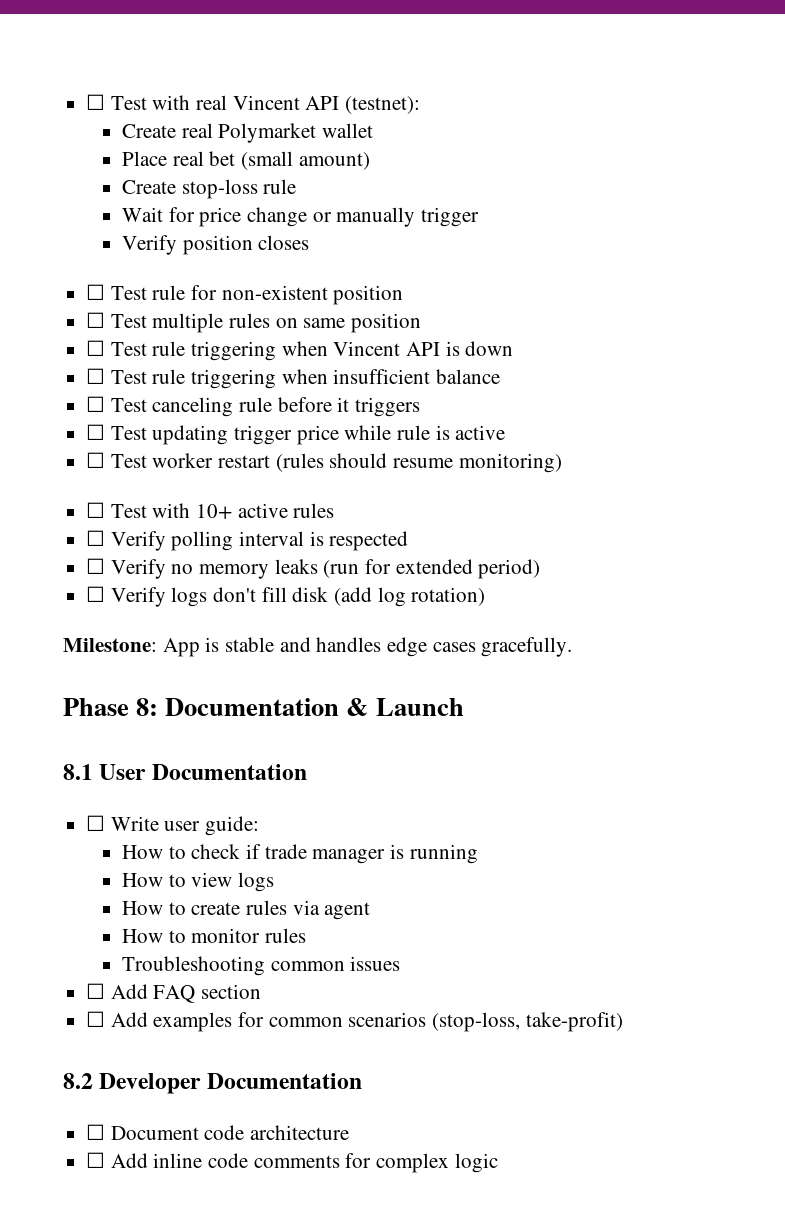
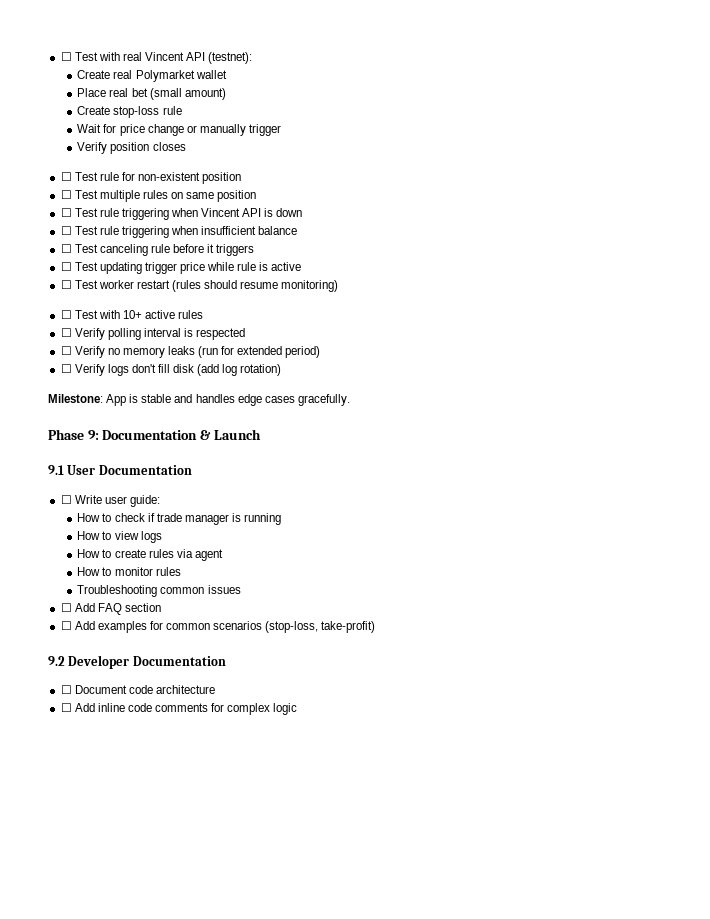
[136,698,159,716] 8: -> [87,430,99,440] 9:
[63,764,93,780] 8.1 -> [48,465,64,475] 9.1
[63,1073,93,1089] 8.2 -> [48,656,65,666] 9.2

